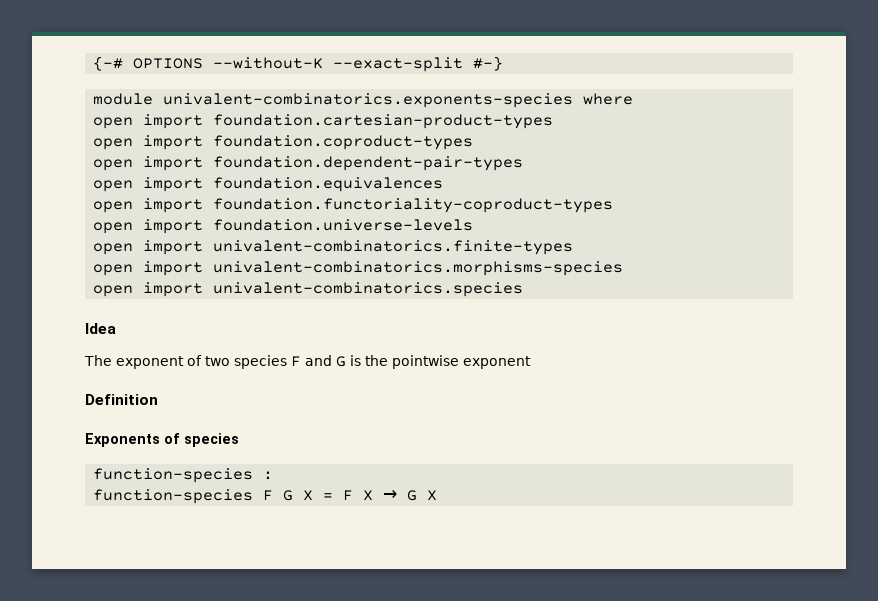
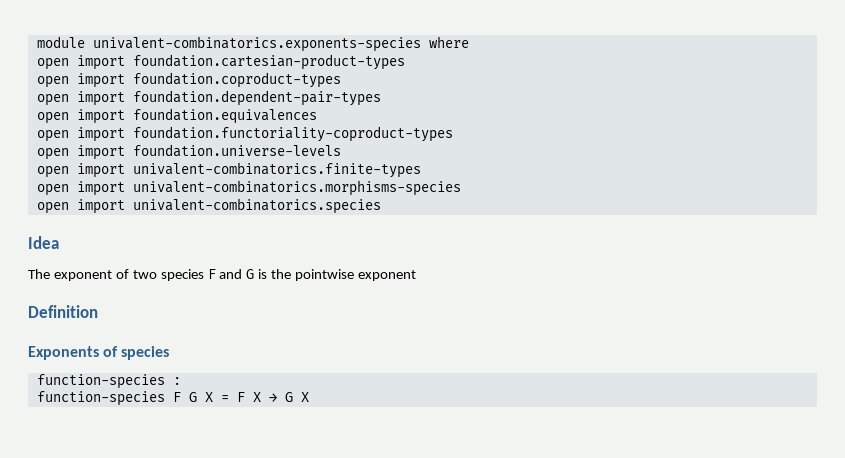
[93,56,504,72] {-# OPTIONS --without-K --exact-split #-} // -> (36, 42) none

